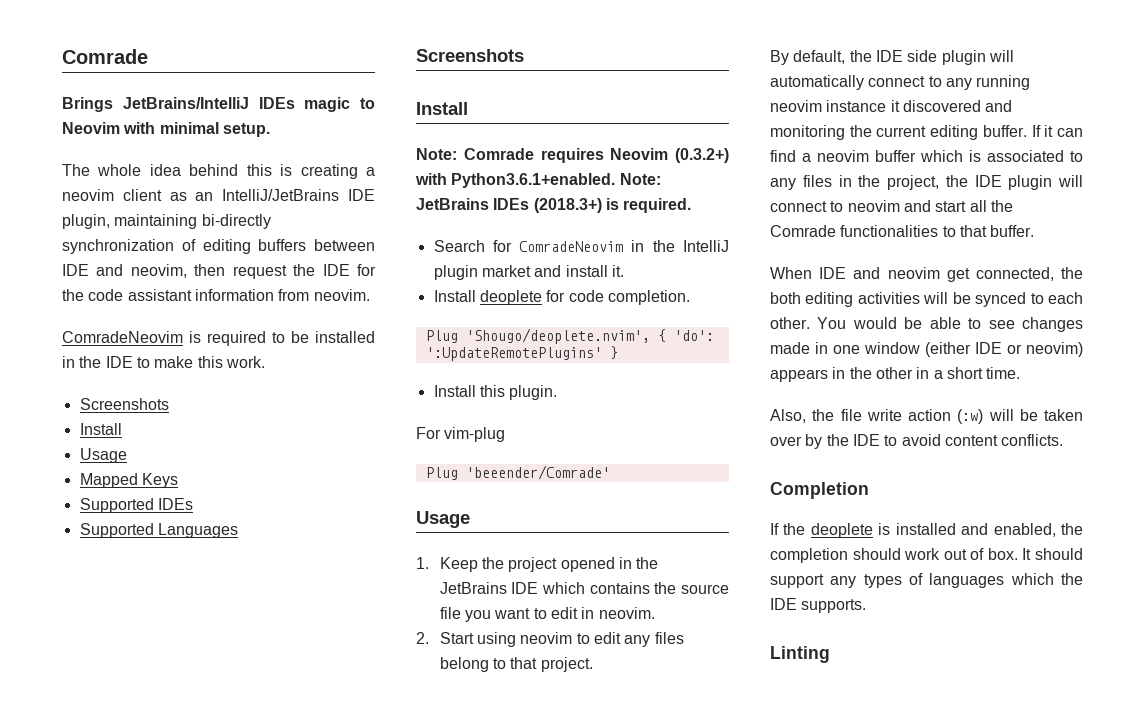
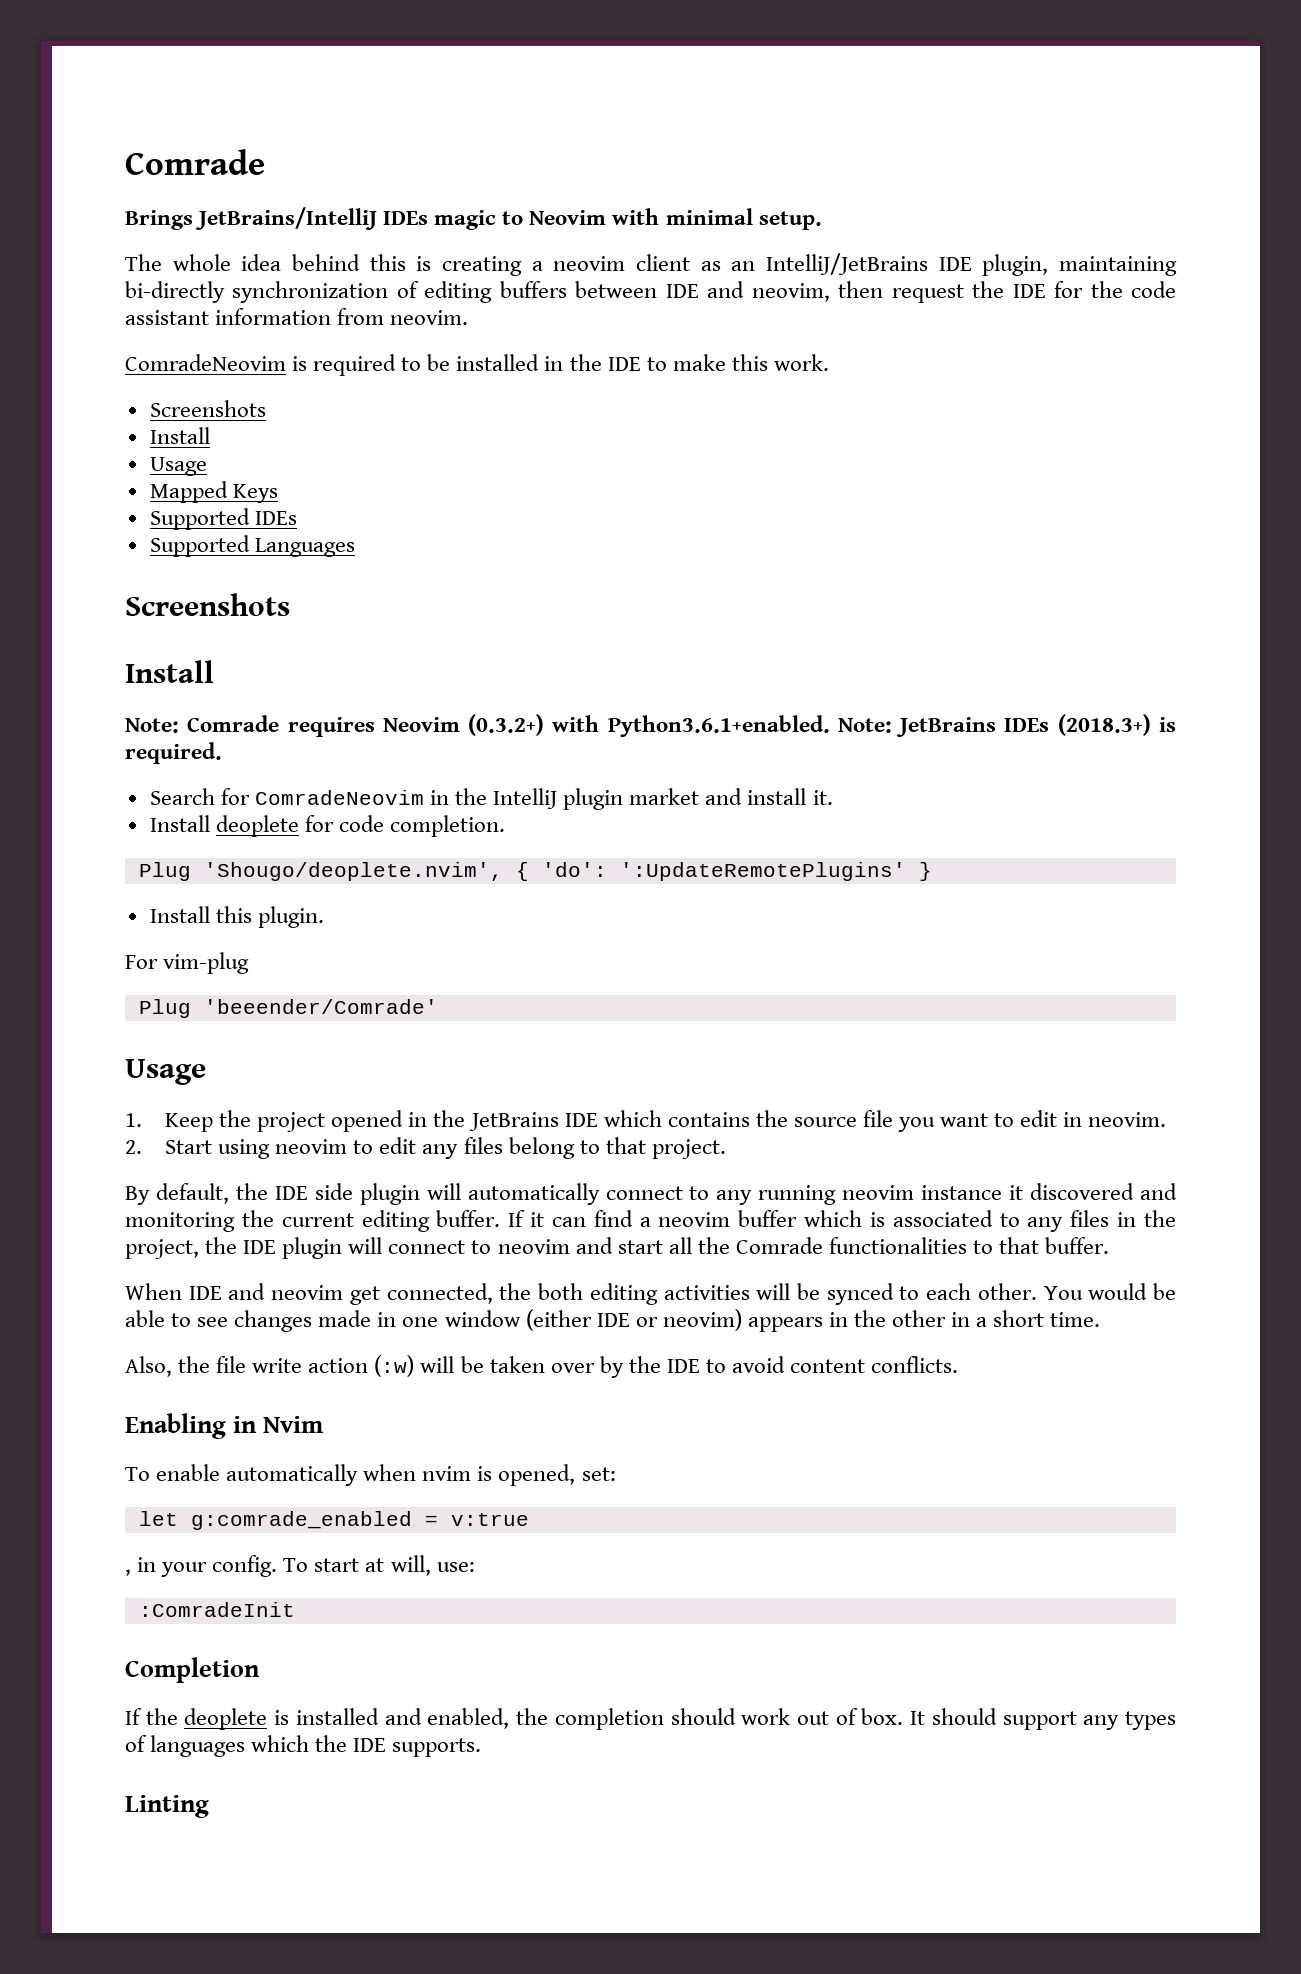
(1064, 440) none -> [125,1413,325,1439] [125,1464,616,1486] [138,1511,529,1530] [125,1555,475,1577] [138,1602,295,1617] // Enabling in Nvim // To enable automatically when nvim is opened, set: // let g:comrade_enabled = v:true // , in your config. To start at will, use: // :ComradeInit

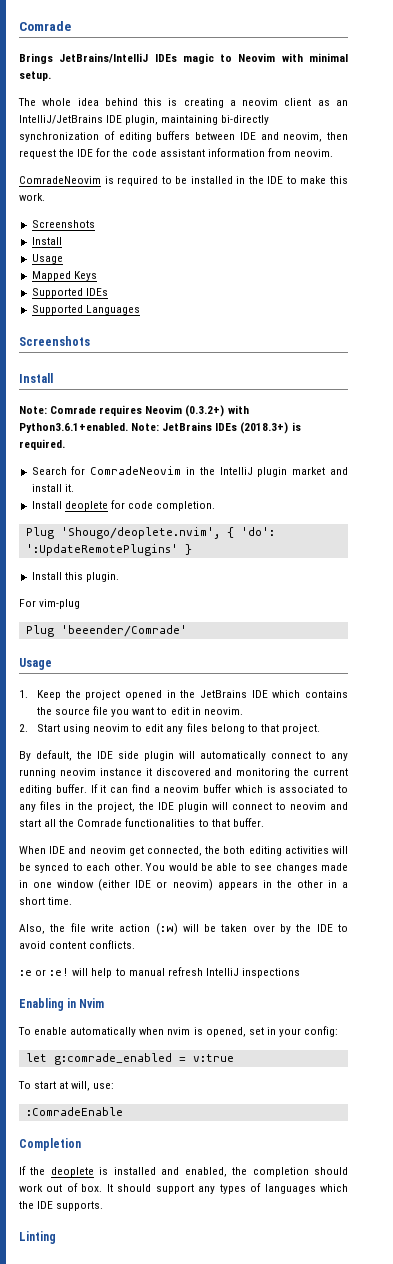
(959, 1364) none -> [19,967,300,978] // :e or :e! will help to manual refresh IntelliJ inspections
[581,1467,616,1481] set: -> [248,1026,339,1037] set in your config:
[125,1555,278,1577] , in your config. -> (234, 1058) none
[138,1602,295,1617] :ComradeInit -> [25,1107,123,1116] :ComradeEnable

